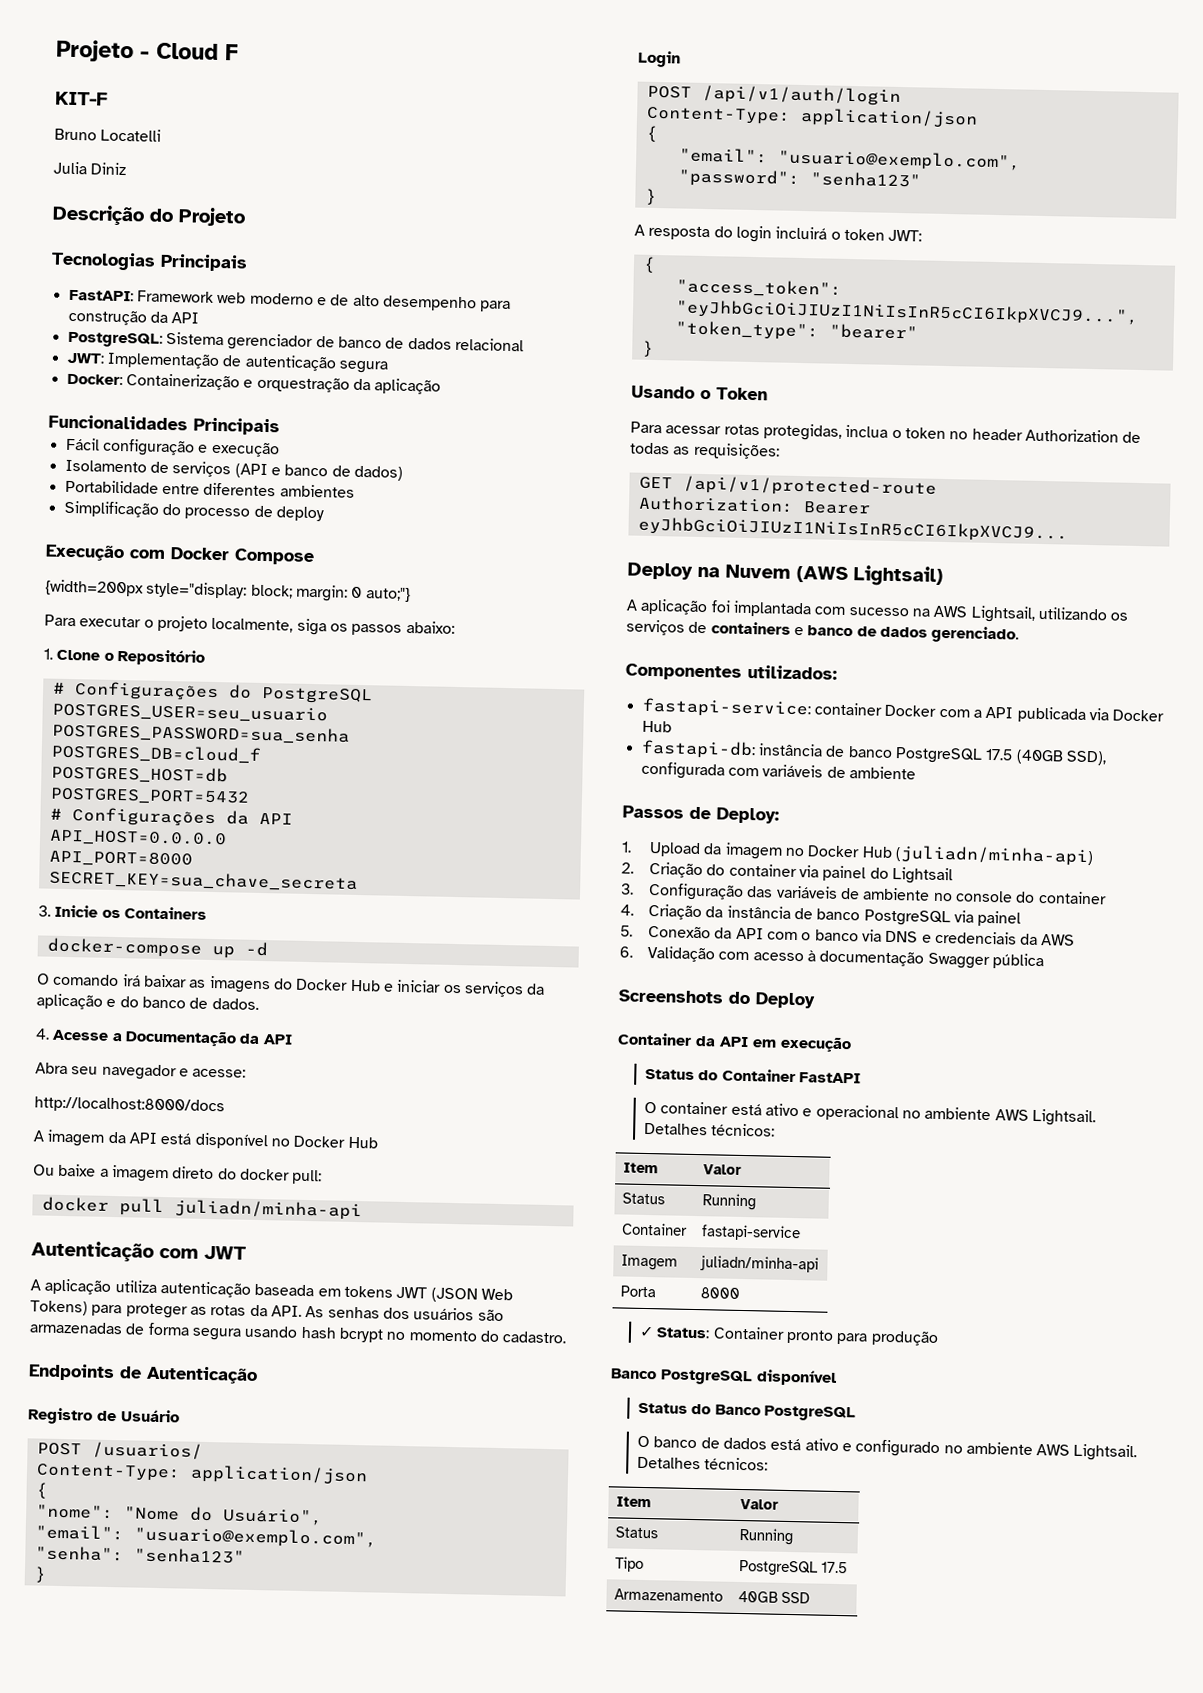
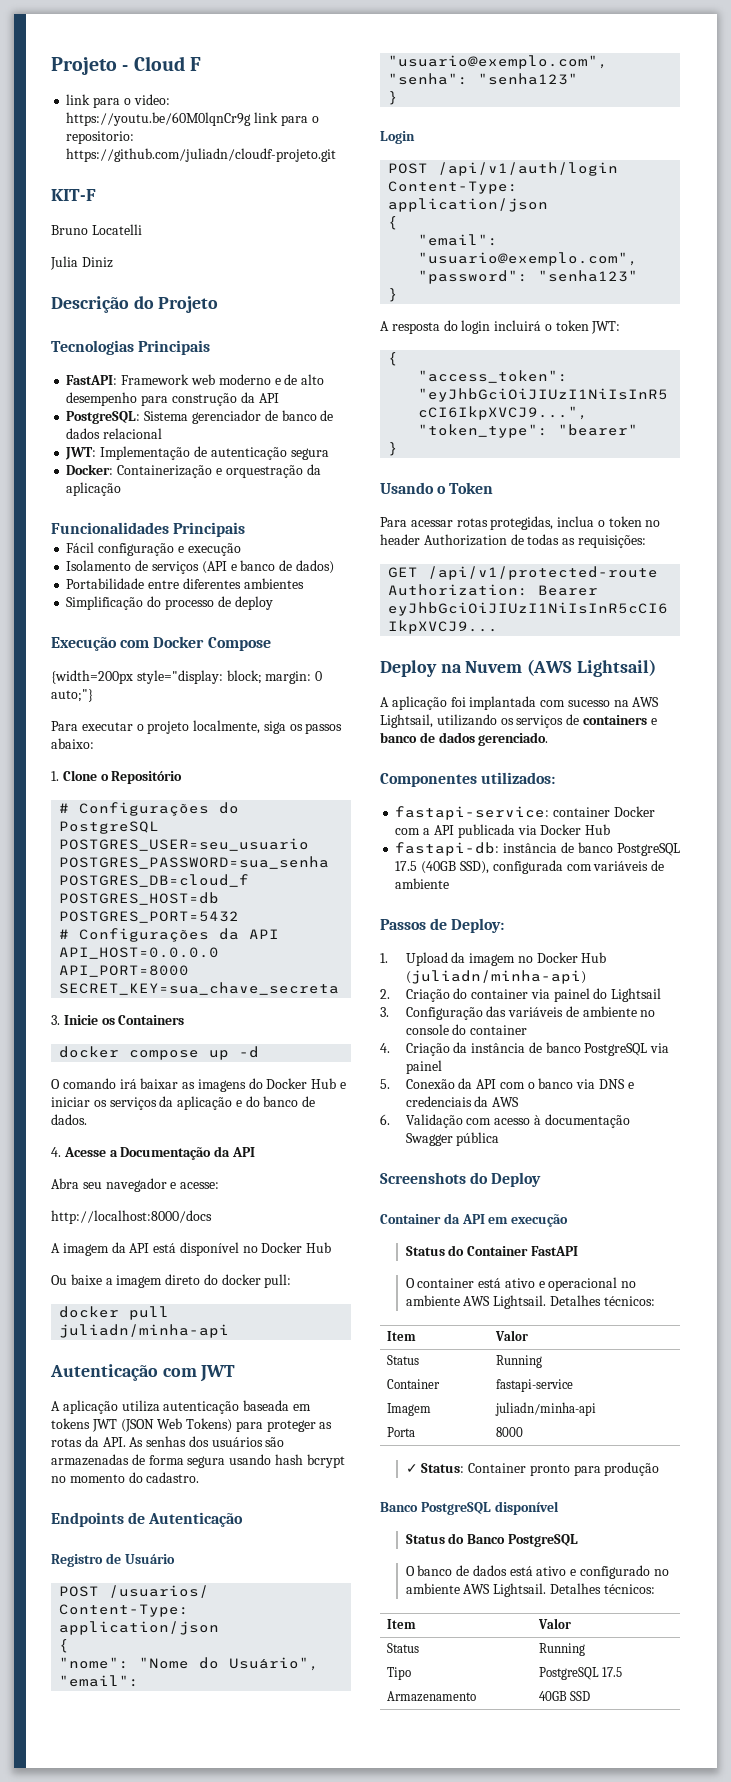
(239, 52) none -> [66,94,170,108] [66,112,319,126] [66,131,135,144] [66,148,337,162] // link para o video: https://youtu.be/60M0lqnCr9g link para o repositorio: https://github.com/juliadn/cloudf-projeto.git
[46,937,202,958] docker-compose -> [59,1046,200,1060] docker compose

